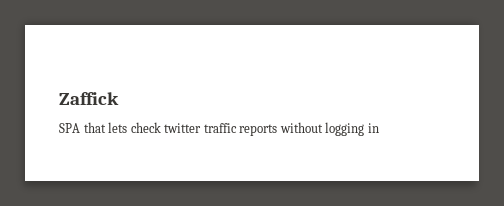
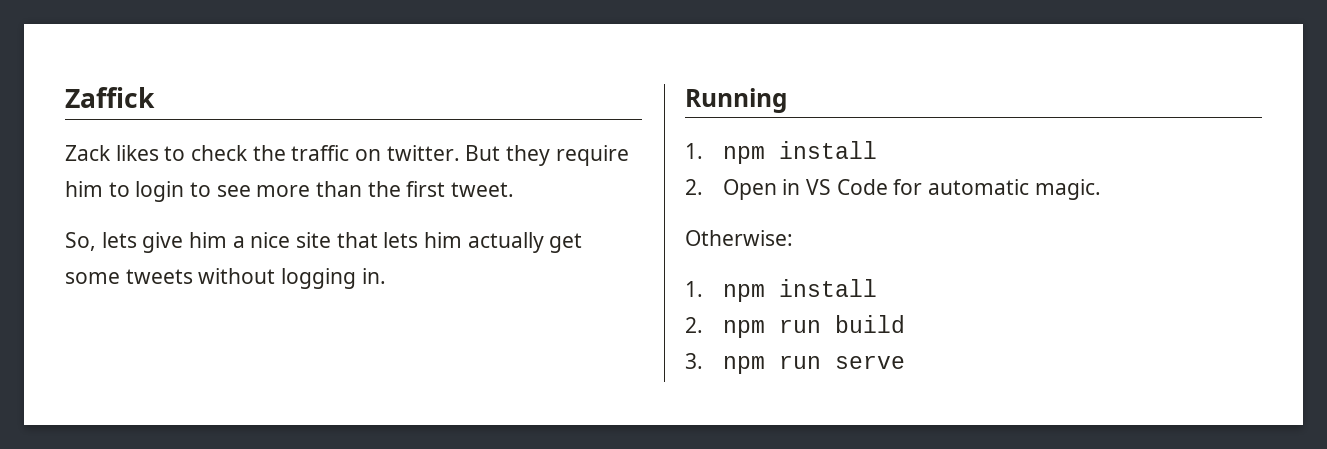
[59,122,379,136] SPA that lets check twitter traffic reports without logging in -> [65,145,629,166] [65,181,515,202] [65,232,583,253] [65,268,386,289] [685,88,788,113] [685,141,877,164] [685,179,1101,200] [685,230,793,246] [685,279,877,302] [685,315,905,338] [685,353,905,374] Zack likes to check the traffic on twitter. But they require him to login to see more than the first tweet. // So, lets give him a nice site that lets him actually get some tweets without logging in. // Running // 1. npm install // 2. Open in VS Code for automatic magic. // Otherwise: // 1. npm install // 2. npm run build // 3. npm run serve

